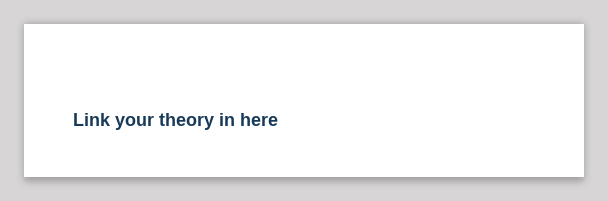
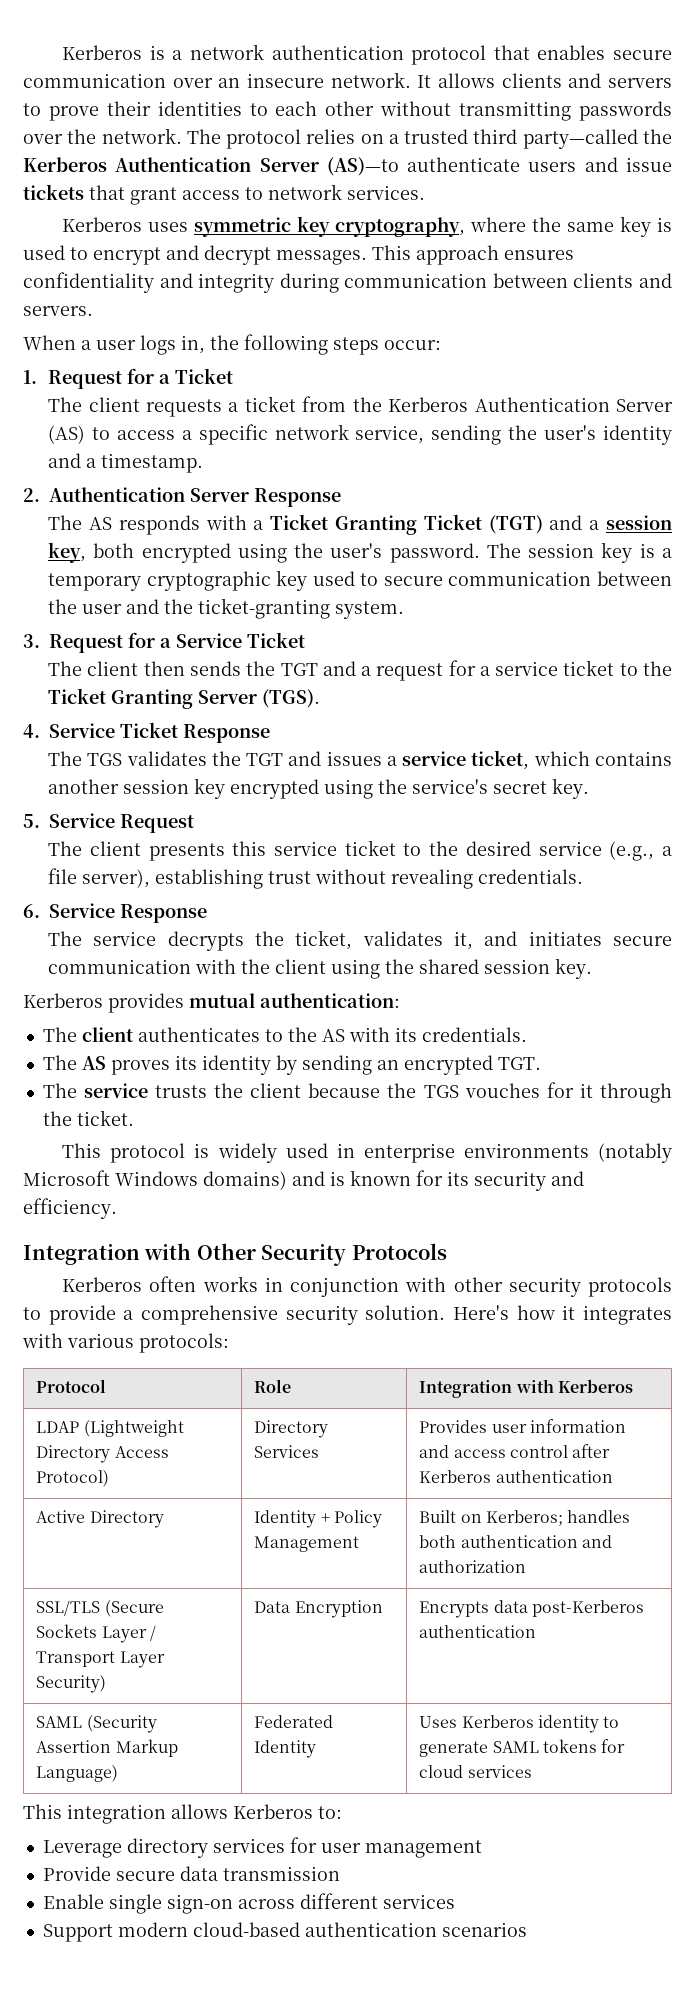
[73,113,278,130] Link your theory in here -> [62,44,672,65] [23,72,672,88] [23,101,673,121] [23,128,672,149] [23,157,672,176] [23,184,425,205] [62,216,673,237] [23,245,574,265] [23,272,672,293] [23,306,93,316] [23,334,441,355] [23,368,234,389] [48,396,673,417] [48,424,672,445] [48,453,204,473] [23,487,341,507] [48,514,673,535] [48,542,673,563] [48,570,673,591] [48,598,405,619] [23,632,305,653] [48,660,672,681] [48,688,321,709] [23,722,270,743] [48,750,672,770] [48,778,590,799] [23,813,194,833] [48,840,672,861] [48,868,584,889] [23,903,207,923] [48,930,673,951] [48,958,593,979] [23,993,400,1013] [42,1027,527,1042] [42,1055,541,1075] [42,1082,673,1103] [42,1110,134,1126] [62,1143,672,1163] [23,1170,584,1191] [23,1198,117,1219] [23,1243,447,1266] [62,1276,672,1297] [23,1305,672,1325] [22,1333,229,1353] [36,1379,107,1393] [254,1379,292,1393] [419,1379,633,1398] [36,1420,184,1437] [36,1445,169,1463] [36,1470,110,1487] [254,1420,329,1438] [254,1445,320,1458] [419,1419,626,1433] [419,1444,611,1458] [419,1470,613,1483] [36,1510,164,1528] [254,1510,382,1528] [254,1536,360,1552] [419,1510,631,1526] [419,1535,612,1548] [419,1560,527,1573] [36,1600,164,1617] [36,1624,156,1643] [36,1651,165,1668] [36,1675,107,1693] [254,1600,383,1618] [419,1600,644,1618] [419,1625,537,1638] [36,1715,157,1733] [36,1739,178,1757] [36,1765,119,1782] [254,1715,334,1728] [254,1740,317,1758] [419,1715,620,1733] [419,1739,626,1757] [419,1765,532,1778] [23,1804,342,1824] [42,1837,482,1858] [42,1866,340,1881] [42,1893,455,1914] [42,1922,527,1942] Kerberos is a network authentication protocol that enables secure communication over an insecure network. It allows clients and servers to prove their identities to each other without transmitting passwords over the network. The protocol relies on a trusted third party—called the Kerberos Authentication Server (AS)—to authenticate users and issue tickets that grant access to network services. // Kerberos uses symmetric key cryptography, where the same key is used to encrypt and decrypt messages. This approach ensures confidentiality and integrity during communication between clients and servers. // When a user logs in, the following steps occur: // 1. Request for a Ticket // The client requests a ticket from the Kerberos Authentication Server (AS) to access a specific network service, sending the user's identity and a timestamp. // 2. Authentication Server Response // The AS responds with a Ticket Granting Ticket (TGT) and a session key, both encrypted using the user's password. The session key is a temporary cryptographic key used to secure communication between the user and the ticket-granting system. // 3. Request for a Service Ticket // The client then sends the TGT and a request for a service ticket to the Ticket Granting Server (TGS). // 4. Service Ticket Response // The TGS validates the TGT and issues a service ticket, which contains another session key encrypted using the service's secret key. // 5. Service Request // The client presents this service ticket to the desired service (e.g., a file server), establishing trust without revealing credentials. // 6. Service Response // The service decrypts the ticket, validates it, and initiates secure communication with the client using the shared session key. // Kerberos provides mutual authentication: // The client authenticates to the AS with its credentials. // The AS proves its identity by sending an encrypted TGT. // The service trusts the client because the TGS vouches for it through the ticket. // This protocol is widely used in enterprise environments (notably Microsoft Windows domains) and is known for its security and efficiency. // Integration with Other Security Protocols // Kerberos often works in conjunction with other security protocols to provide a comprehensive security solution. Here's how it integrates with various protocols: // Protocol | Role | Integration with Kerberos // LDAP (Lightweight Directory Access Protocol) | Directory Services | Provides user information and access control after Kerberos authentication // Active Directory | Identity + Policy Management | Built on Kerberos; handles both authentication and authorization // SSL/TLS (Secure Sockets Layer / Transport Layer Security) | Data Encryption | Encrypts data post-Kerberos authentication // SAML (Security Assertion Markup Language) | Federated Identity | Uses Kerberos identity to generate SAML tokens for cloud services // This integration allows Kerberos to: // Leverage directory services for user management // Provide secure data transmission // Enable single sign-on across different services // Support modern cloud-based authentication scenarios

